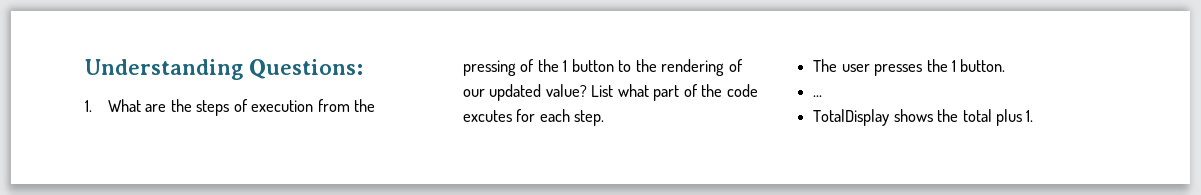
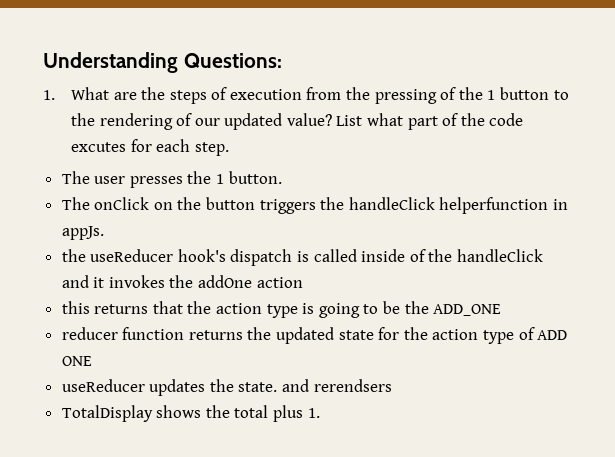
[813,95,823,97] ... -> [61,197,569,214] [61,226,104,240] [61,249,544,266] [61,275,303,288] [61,301,502,318] [61,327,568,344] [61,356,92,366] [61,379,392,396] The onClick on the button triggers the handleClick helperfunction in appJs. // the useReducer hook's dispatch is called inside of the handleClick and it invokes the addOne action // this returns that the action type is going to be the ADD_ONE // reducer function returns the updated state for the action type of ADD ONE // useReducer updates the state. and rerendsers

